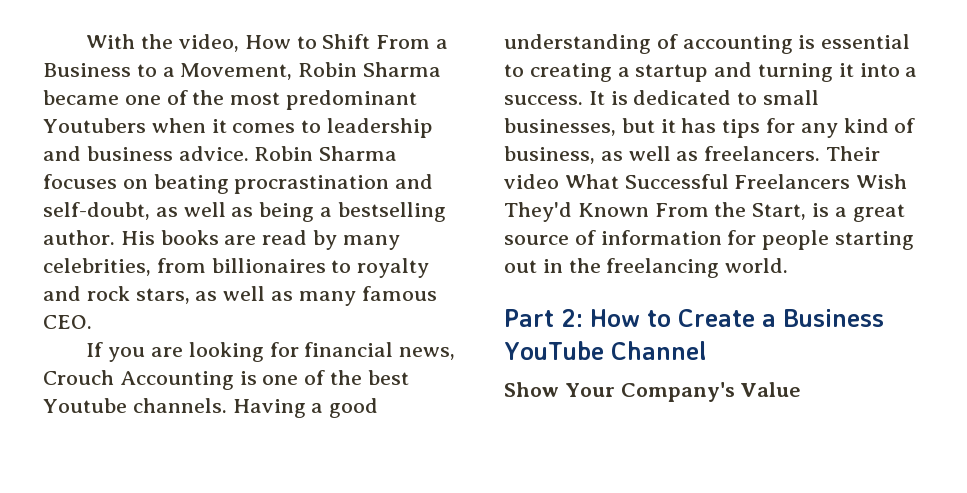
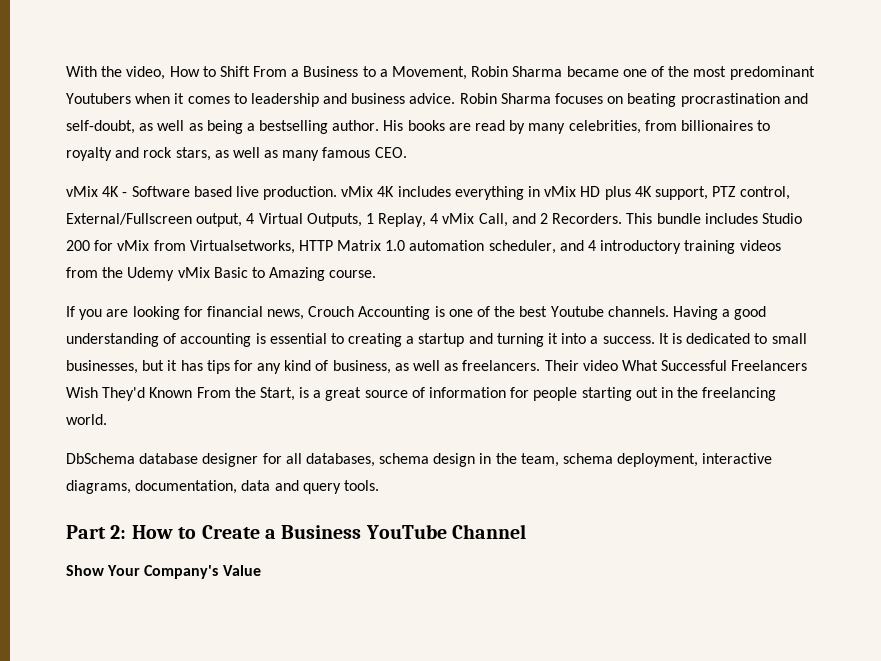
(92, 322) none -> [66,186,791,200] [66,213,802,227] [66,240,781,254] [66,267,377,281] // vMix 4K - Software based live production. vMix 4K includes everything in vMix HD plus 4K support, PTZ control, External/Fullscreen output, 4 Virtual Outputs, 1 Replay, 4 vMix Call, and 2 Recorders. This bundle includes Studio 200 for vMix from Virtualsetworks, HTTP Matrix 1.0 automation scheduler, and 4 introductory training videos from the Udemy vMix Basic to Amazing course.
(789, 265) none -> [66,453,773,467] [66,480,379,494] // DbSchema database designer for all databases, schema design in the team, schema deployment, interactive diagrams, documentation, data and query tools.

